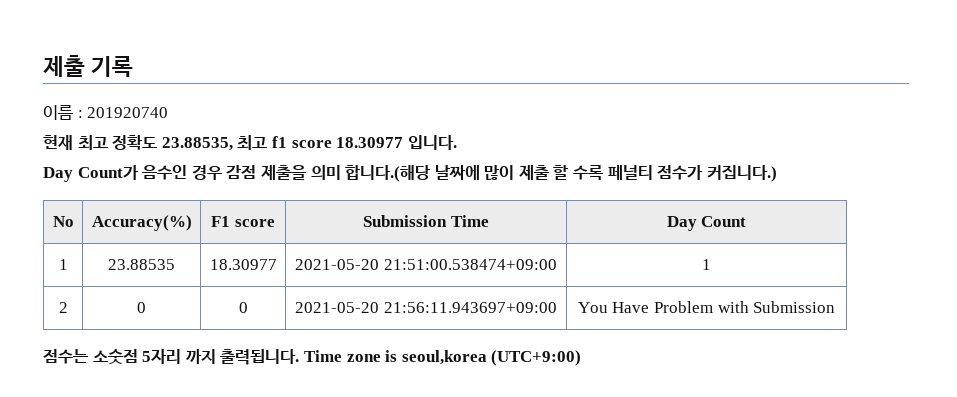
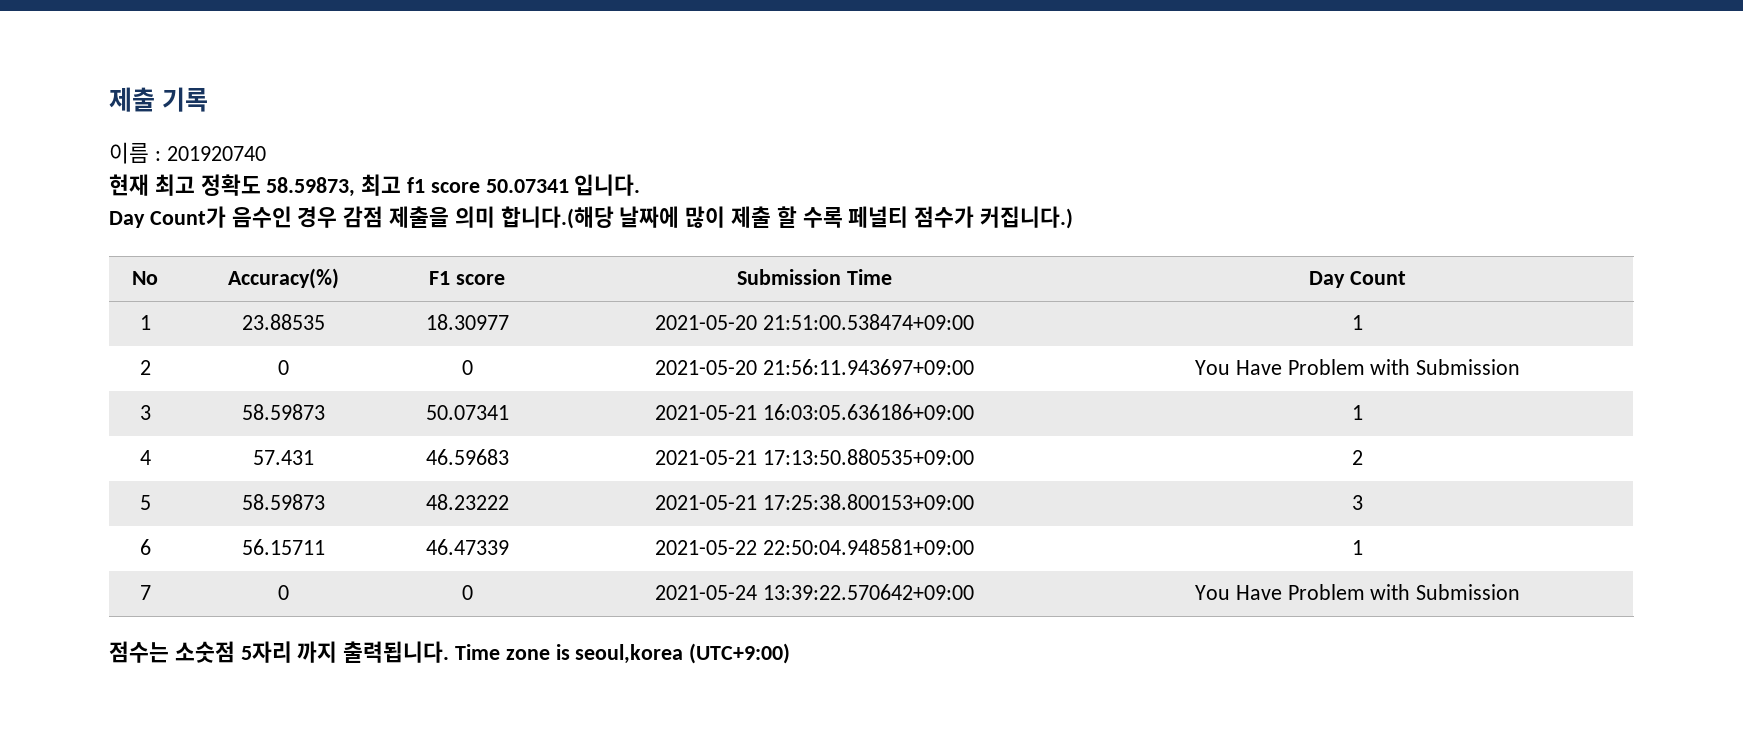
[161,137,233,151] 23.88535, -> [266,177,356,197] 58.59873,
[336,137,404,148] 18.30977 -> [485,179,569,193] 50.07341
(836, 307) none -> [139,405,151,420] [242,404,325,420] [425,405,509,420] [655,404,974,420] [1352,405,1364,420] [139,450,151,465] [253,450,314,465] [425,449,509,465] [655,449,974,465] [1352,450,1364,465] [139,495,151,510] [242,494,325,510] [425,494,509,510] [655,494,974,510] [1352,495,1364,510] [139,539,151,555] [242,539,325,555] [425,539,509,555] [655,539,974,555] [1352,540,1364,555] [139,585,151,600] [278,585,289,600] [461,585,473,600] [655,584,974,600] [1194,584,1521,600] // 3 | 58.59873 | 50.07341 | 2021-05-21 16:03:05.636186+09:00 | 1 // 4 | 57.431 | 46.59683 | 2021-05-21 17:13:50.880535+09:00 | 2 // 5 | 58.59873 | 48.23222 | 2021-05-21 17:25:38.800153+09:00 | 3 // 6 | 56.15711 | 46.47339 | 2021-05-22 22:50:04.948581+09:00 | 1 // 7 | 0 | 0 | 2021-05-24 13:39:22.570642+09:00 | You Have Problem with Submission

